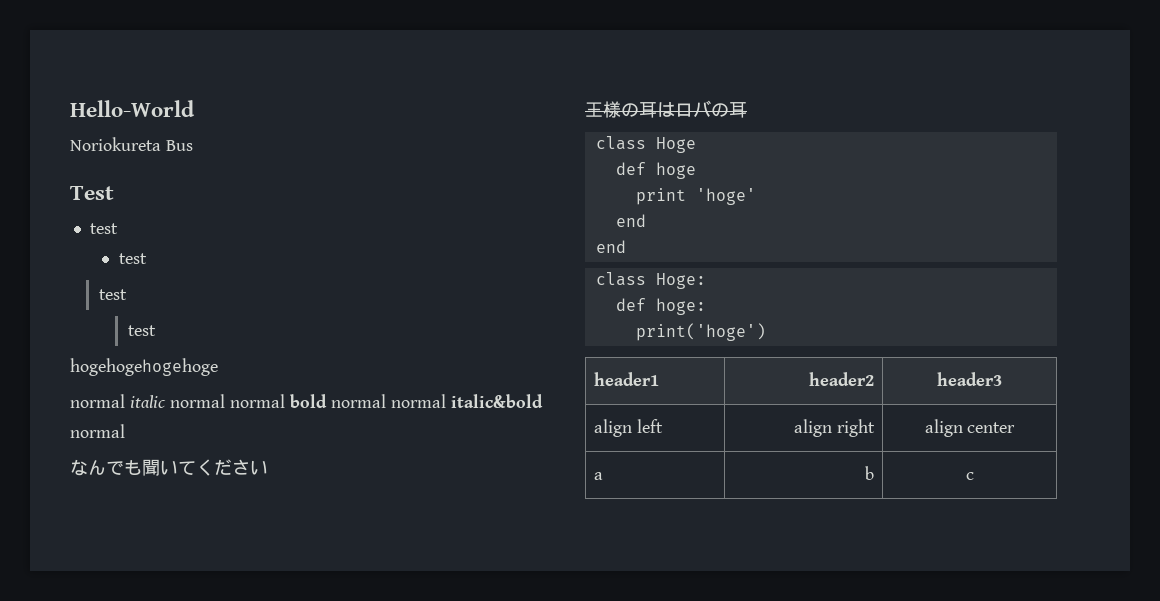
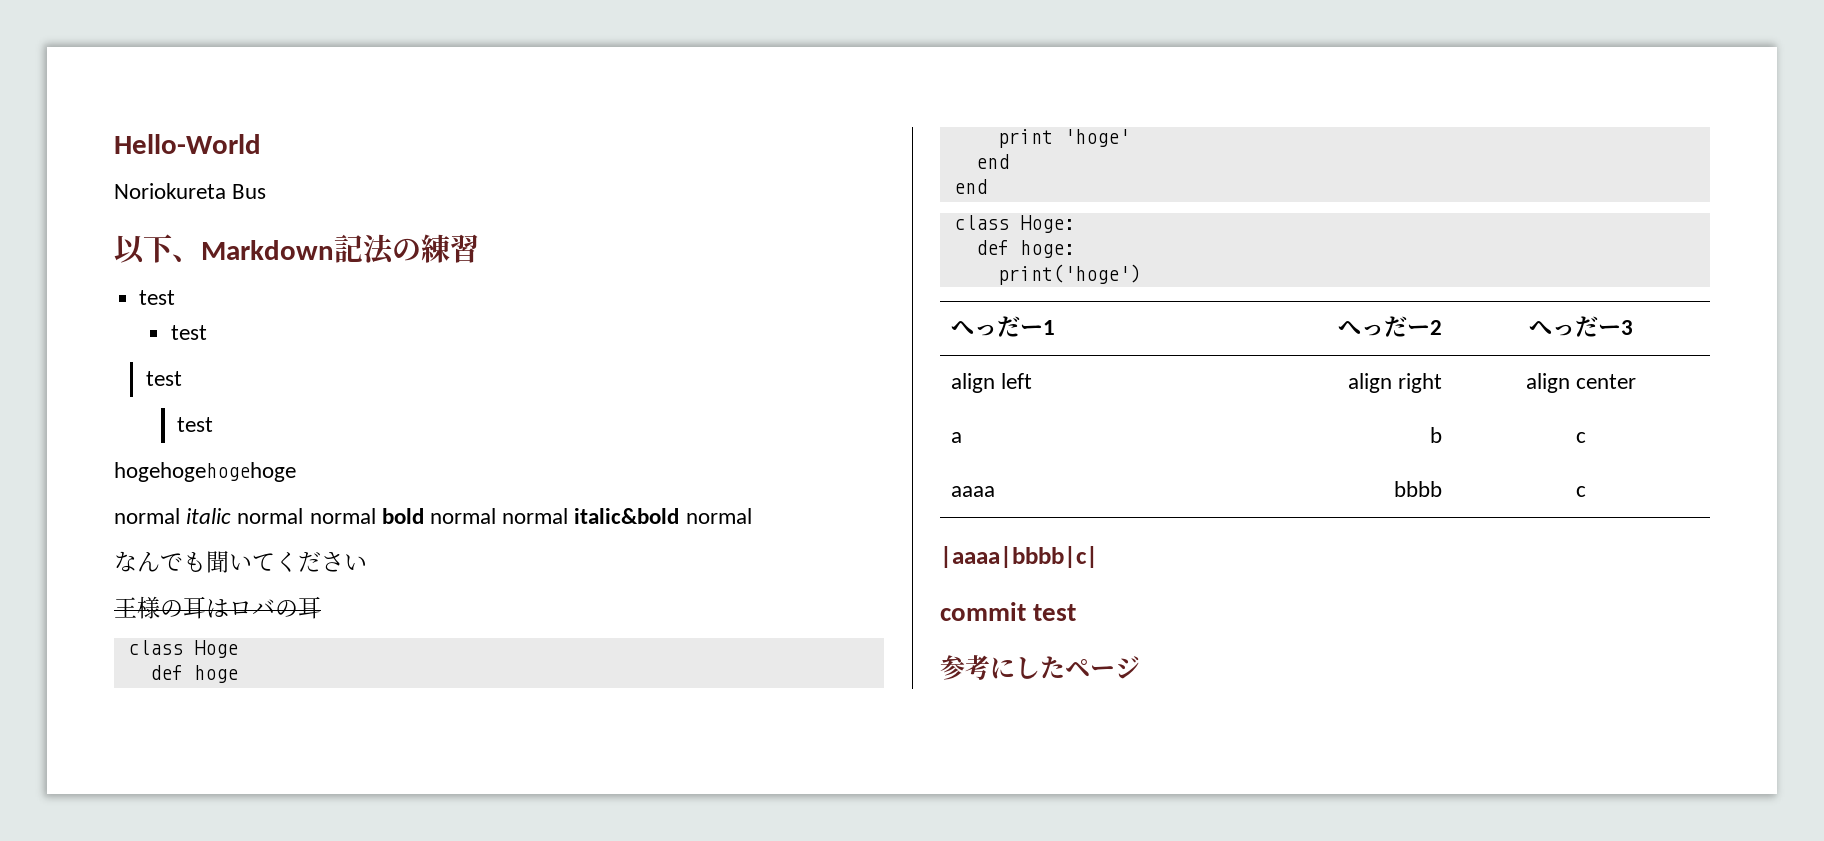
[70,186,114,200] Test -> [114,234,479,265] 以下、Markdown記法の練習
[594,372,660,386] [808,372,874,386] [937,372,1002,386] header1 | header2 | header3 -> [950,316,1055,337] [1338,316,1443,337] [1529,316,1633,337] へっだー1 | へっだー2 | へっだー3
(974, 476) none -> [950,486,995,497] [1394,481,1443,497] [1576,486,1586,497] [940,546,1098,568] [940,602,1077,621] [940,655,1140,680] // aaaa | bbbb | c // |aaaa|bbbb|c| // commit test // 参考にしたページ

